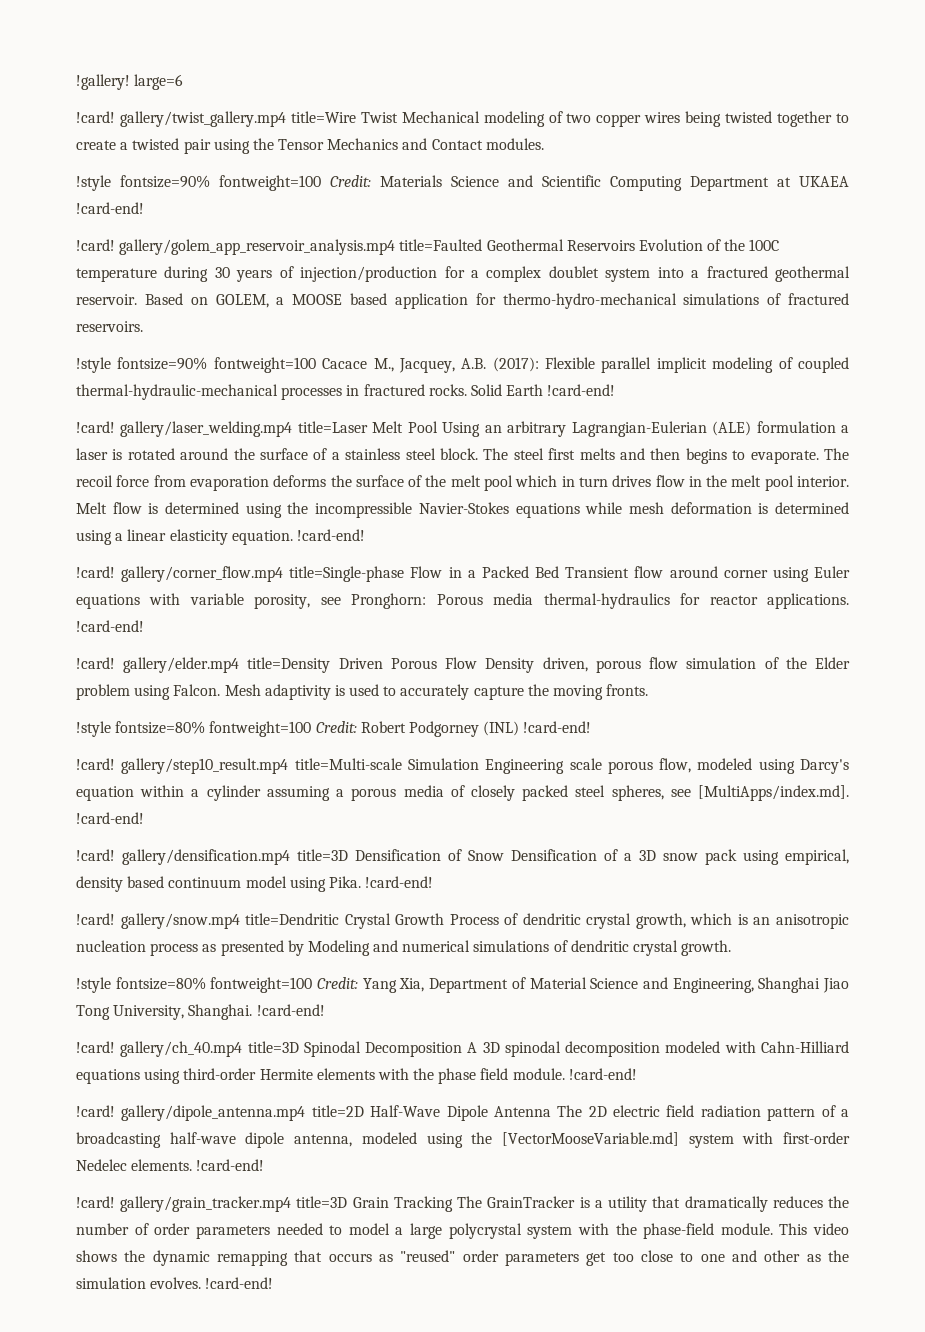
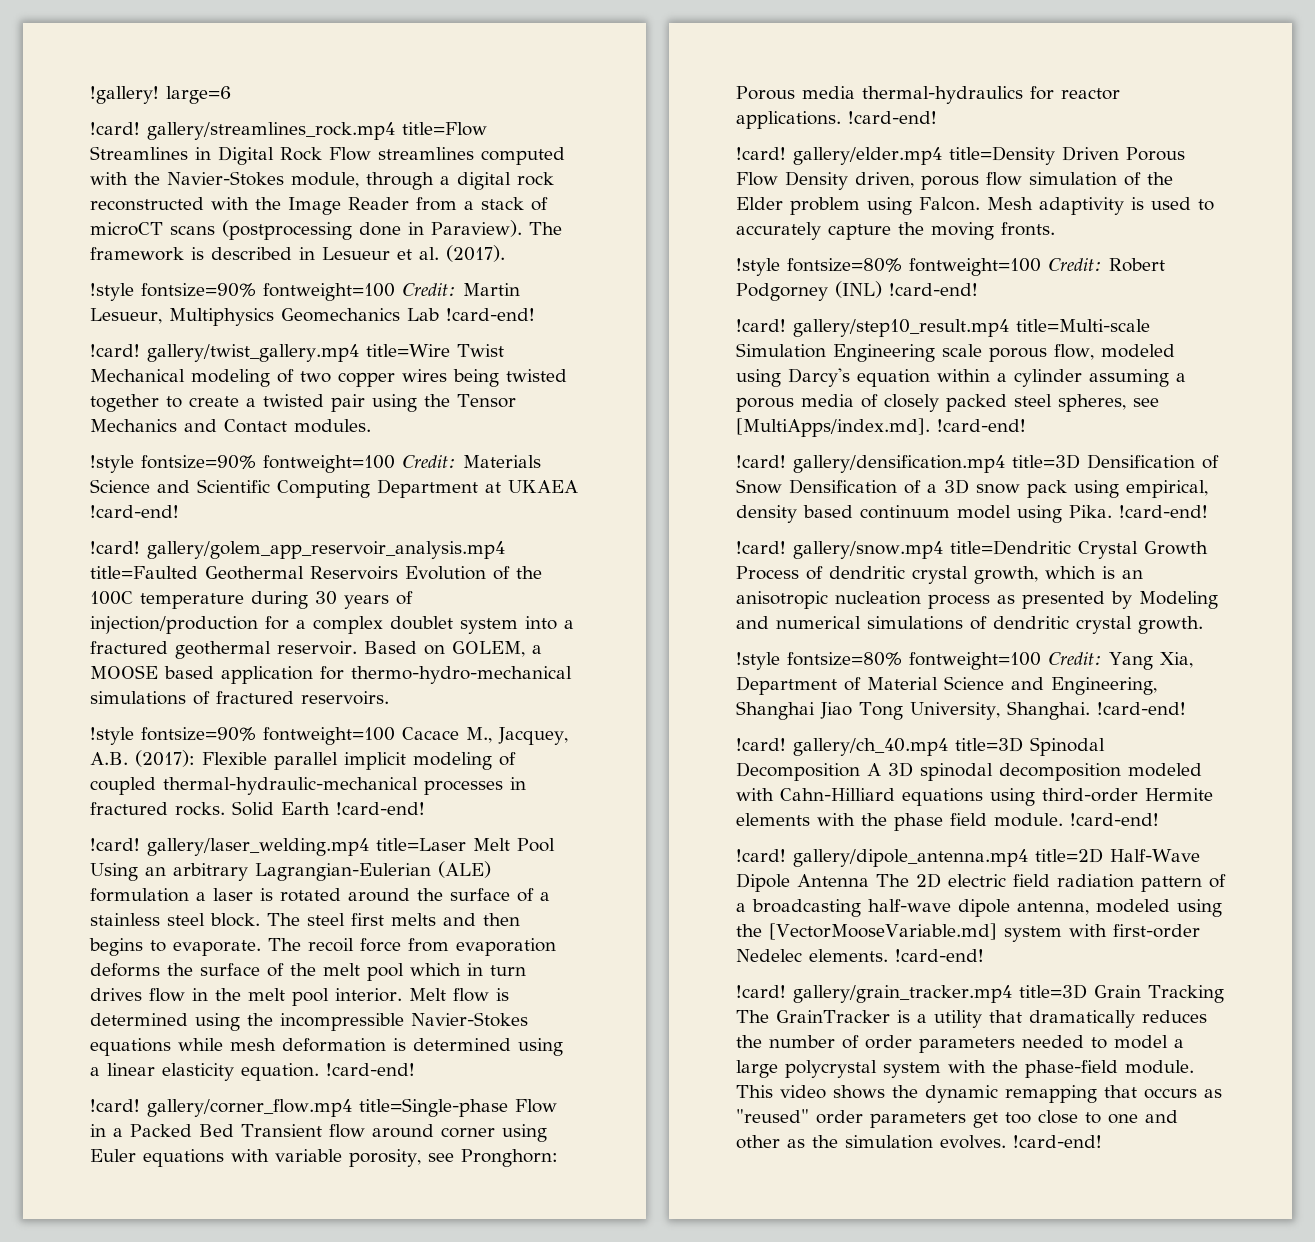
(184, 82) none -> [90,122,487,140] [90,146,565,165] [90,171,554,190] [90,197,548,215] [90,220,562,240] [90,245,505,262] [90,283,520,301] [90,308,535,326] // !card! gallery/streamlines_rock.mp4 title=Flow Streamlines in Digital Rock Flow streamlines computed with the Navier-Stokes module, through a digital rock reconstructed with the Image Reader from a stack of microCT scans (postprocessing done in Paraview). The framework is described in Lesueur et al. (2017). // !style fontsize=90% fontweight=100 Credit: Martin Lesueur, Multiphysics Geomechanics Lab !card-end!

